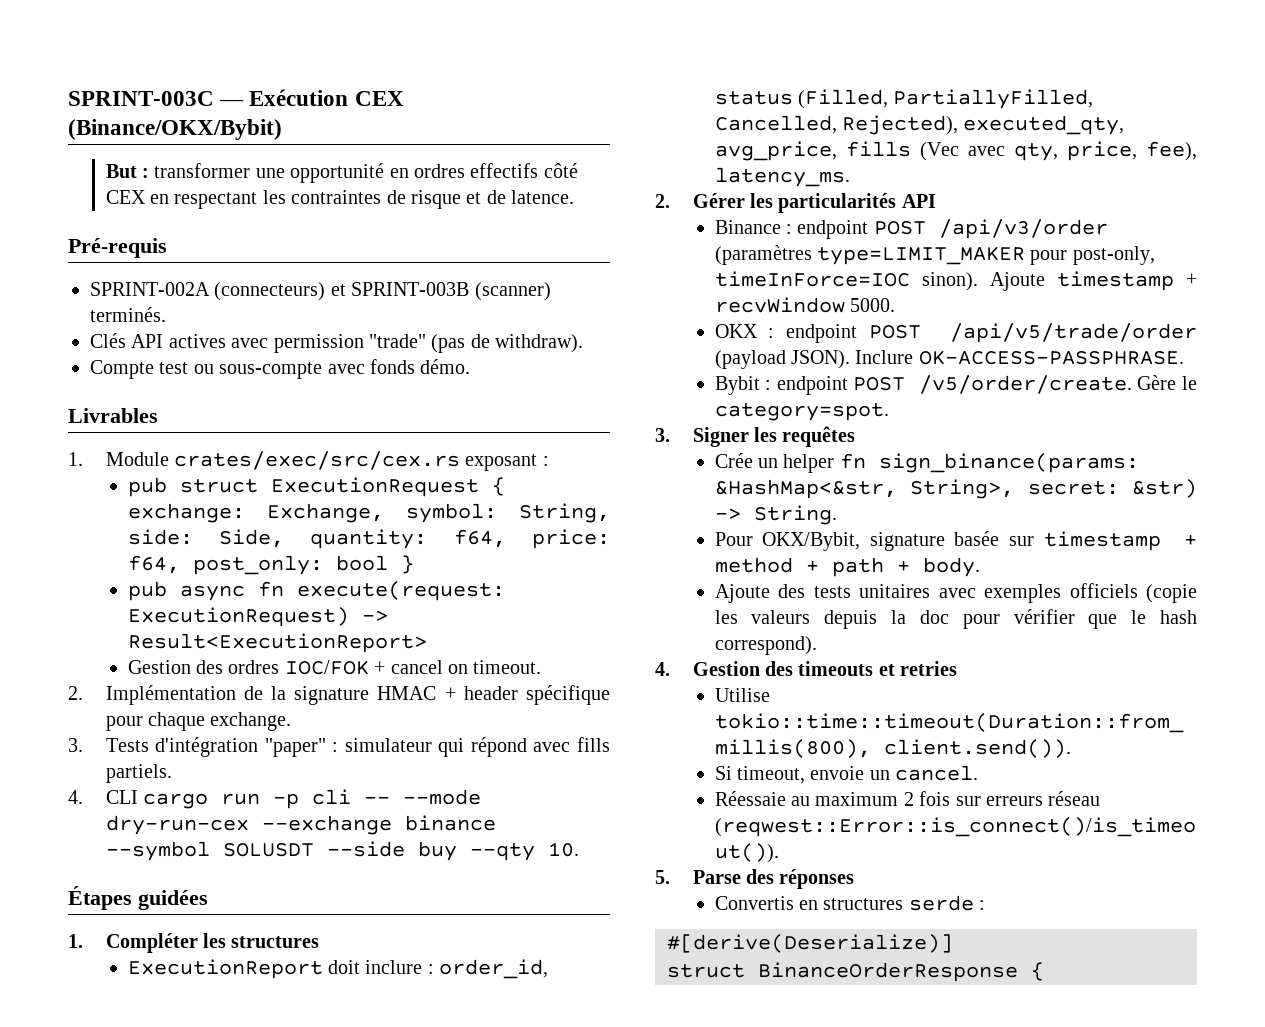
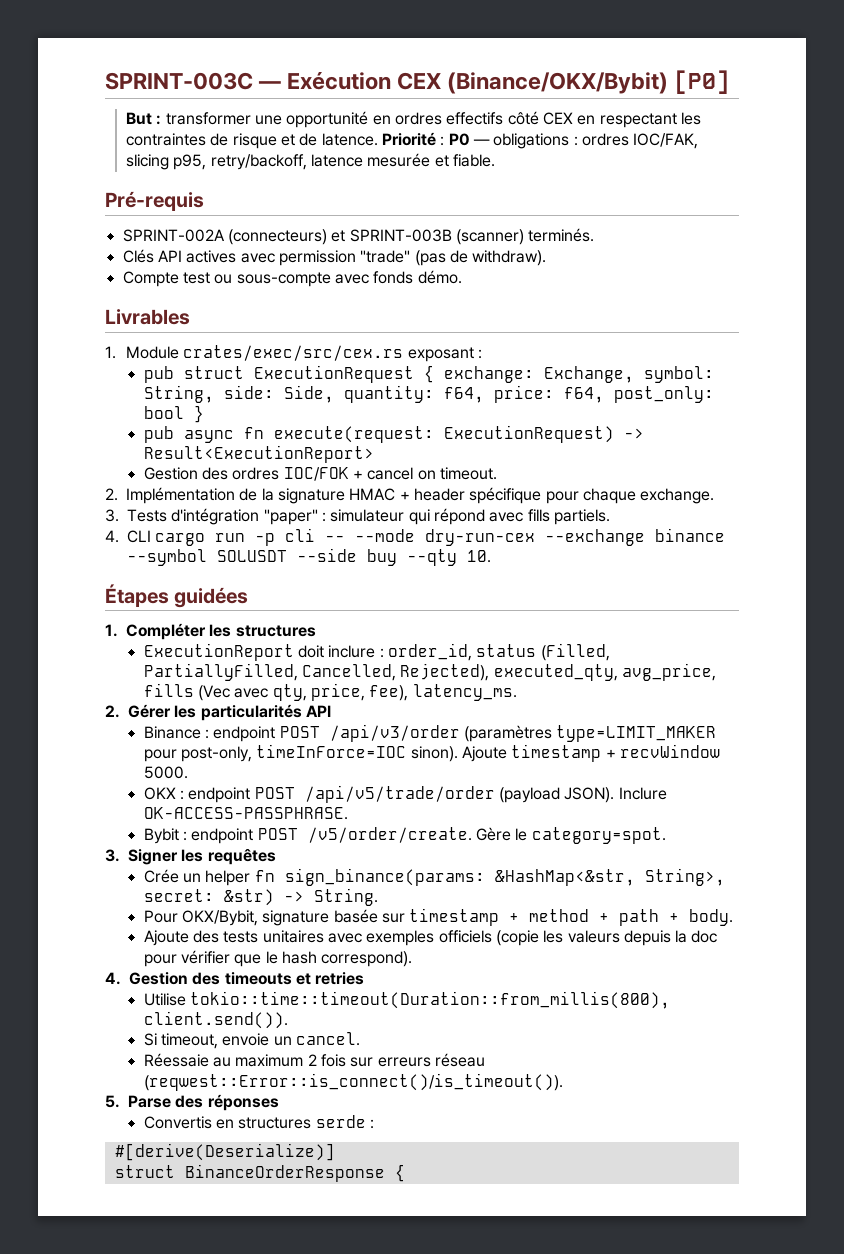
(282, 129) none -> [674,70,731,94] [P0]
(575, 197) none -> [381,132,699,149] [126,153,495,170] Priorité : P0 — obligations : ordres IOC/FAK, slicing p95, retry/backoff, latence mesurée et fiable.

